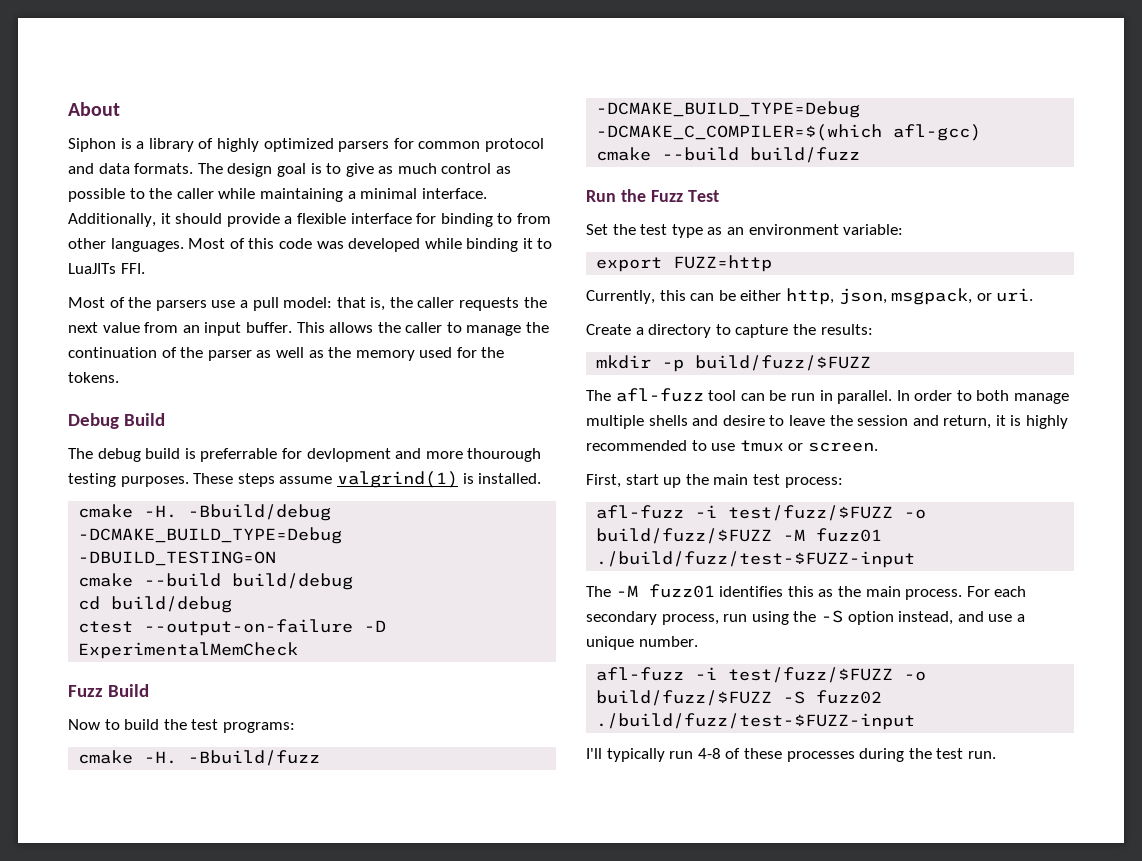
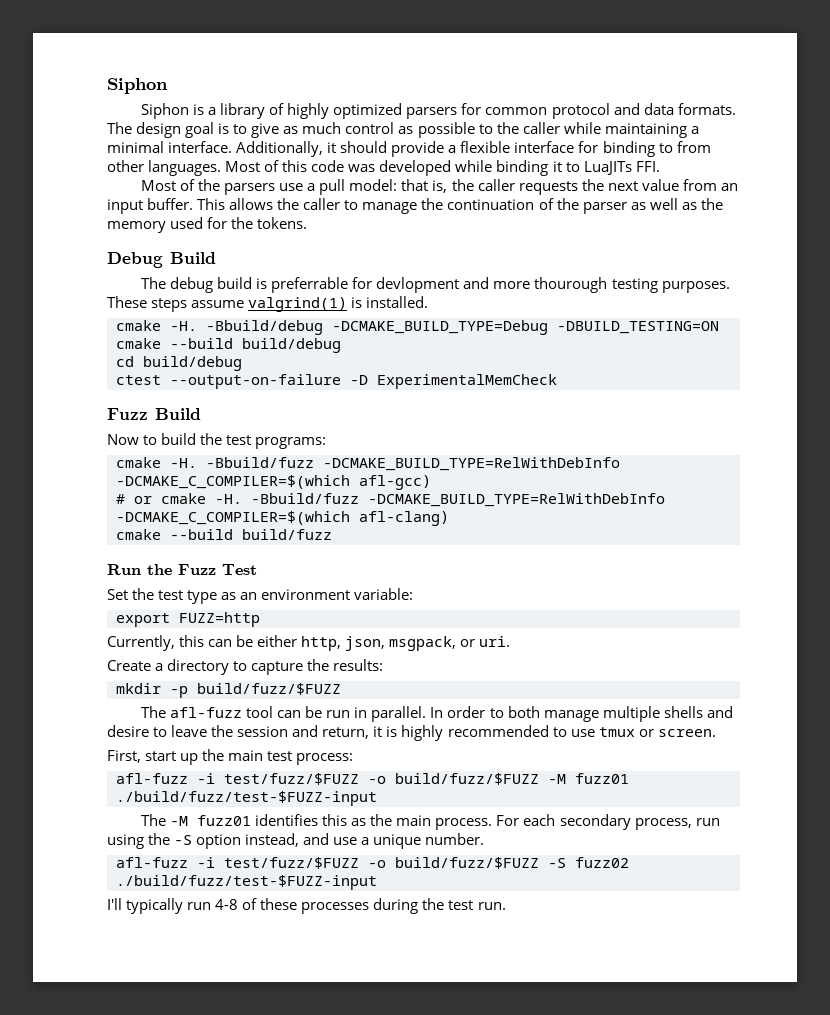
[68,102,120,116] About -> [107,78,168,94] Siphon
[596,101,861,118] -DCMAKE_BUILD_TYPE=Debug -> [323,457,620,471] -DCMAKE_BUILD_TYPE=RelWithDebInfo
(982, 132) none -> [116,493,665,507] [116,511,449,526] // # or cmake -H. -Bbuild/fuzz -DCMAKE_BUILD_TYPE=RelWithDebInfo -DCMAKE_C_COMPILER=$(which afl-clang)

